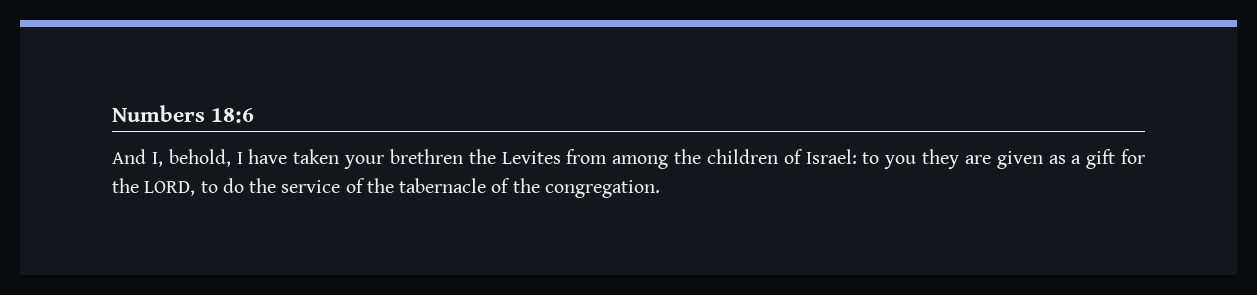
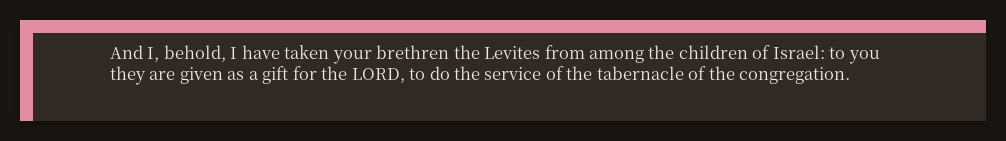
[112,105,255,123] Numbers 18:6 // -> (110, 52) none

